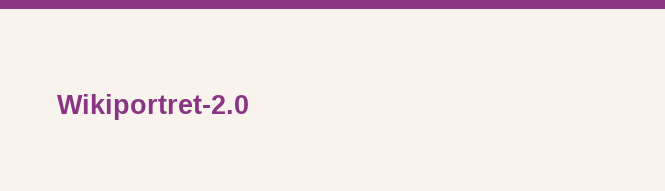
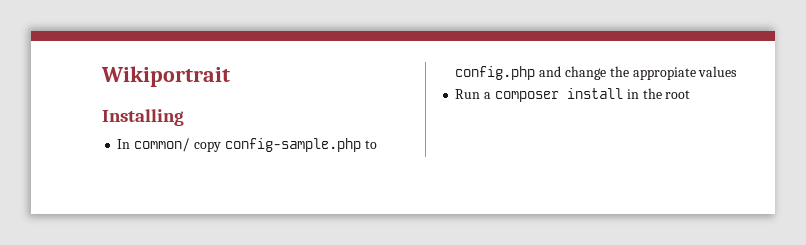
[57,94,249,120] Wikiportret-2.0 -> [101,66,230,87] [102,109,184,126] [117,138,377,152] [455,66,738,80] [455,88,691,102] Wikiportrait // Installing // In common/ copy config-sample.php to config.php and change the appropiate values // Run a composer install in the root

